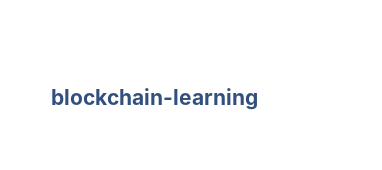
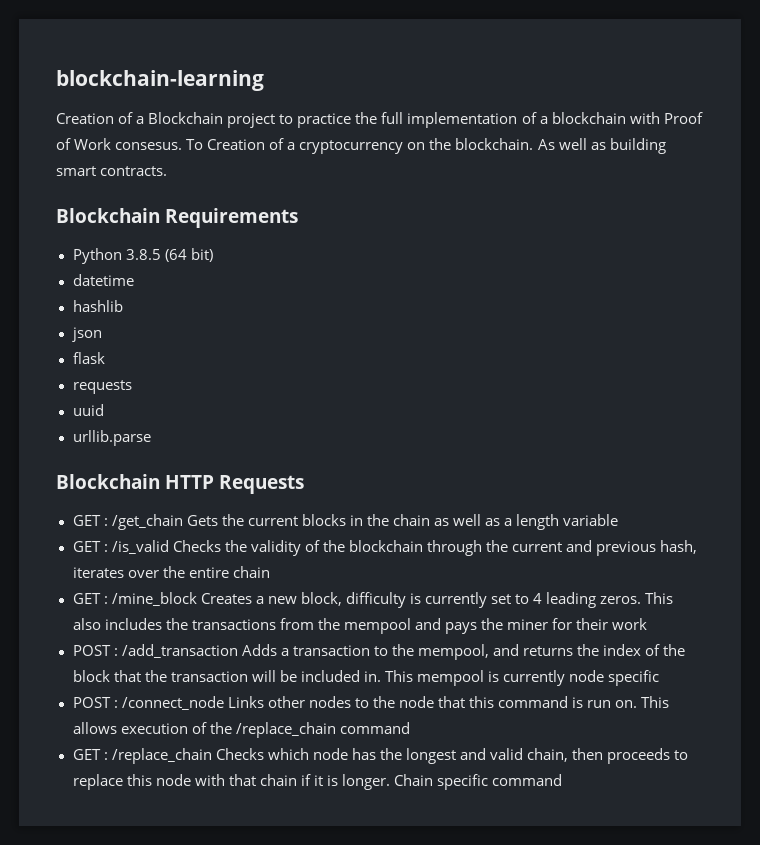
(258, 99) none -> [56,112,703,128] [56,138,666,154] [56,166,168,176] [56,208,299,228] [72,248,213,264] [72,274,134,286] [72,300,123,312] [71,327,102,342] [72,352,105,364] [72,380,132,394] [72,404,104,416] [72,430,151,446] [56,474,305,494] [72,514,619,530] [72,540,698,556] [72,566,270,578] [72,592,674,608] [72,618,648,634] [72,644,686,660] [72,670,660,686] [72,696,670,710] [72,722,410,738] [72,748,689,764] [72,774,563,790] // Creation of a Blockchain project to practice the full implementation of a blockchain with Proof of Work consesus. To Creation of a cryptocurrency on the blockchain. As well as building smart contracts. // Blockchain Requirements // Python 3.8.5 (64 bit) // datetime // hashlib // json // flask // requests // uuid // urllib.parse // Blockchain HTTP Requests // GET : /get_chain Gets the current blocks in the chain as well as a length variable // GET : /is_valid Checks the validity of the blockchain through the current and previous hash, iterates over the entire chain // GET : /mine_block Creates a new block, difficulty is currently set to 4 leading zeros. This also includes the transactions from the mempool and pays the miner for their work // POST : /add_transaction Adds a transaction to the mempool, and returns the index of the block that the transaction will be included in. This mempool is currently node specific // POST : /connect_node Links other nodes to the node that this command is run on. This allows execution of the /replace_chain command // GET : /replace_chain Checks which node has the longest and valid chain, then proceeds to replace this node with that chain if it is longer. Chain specific command

